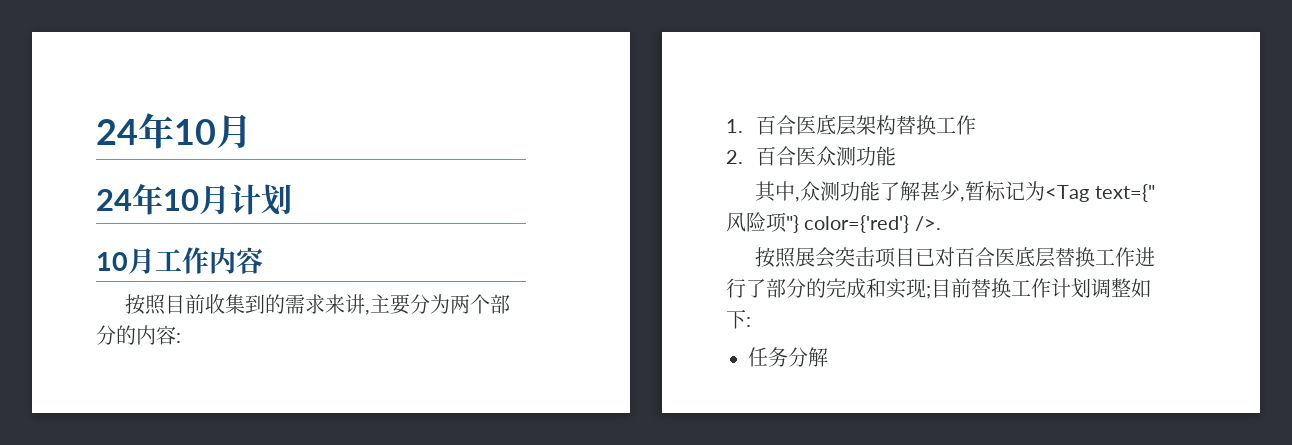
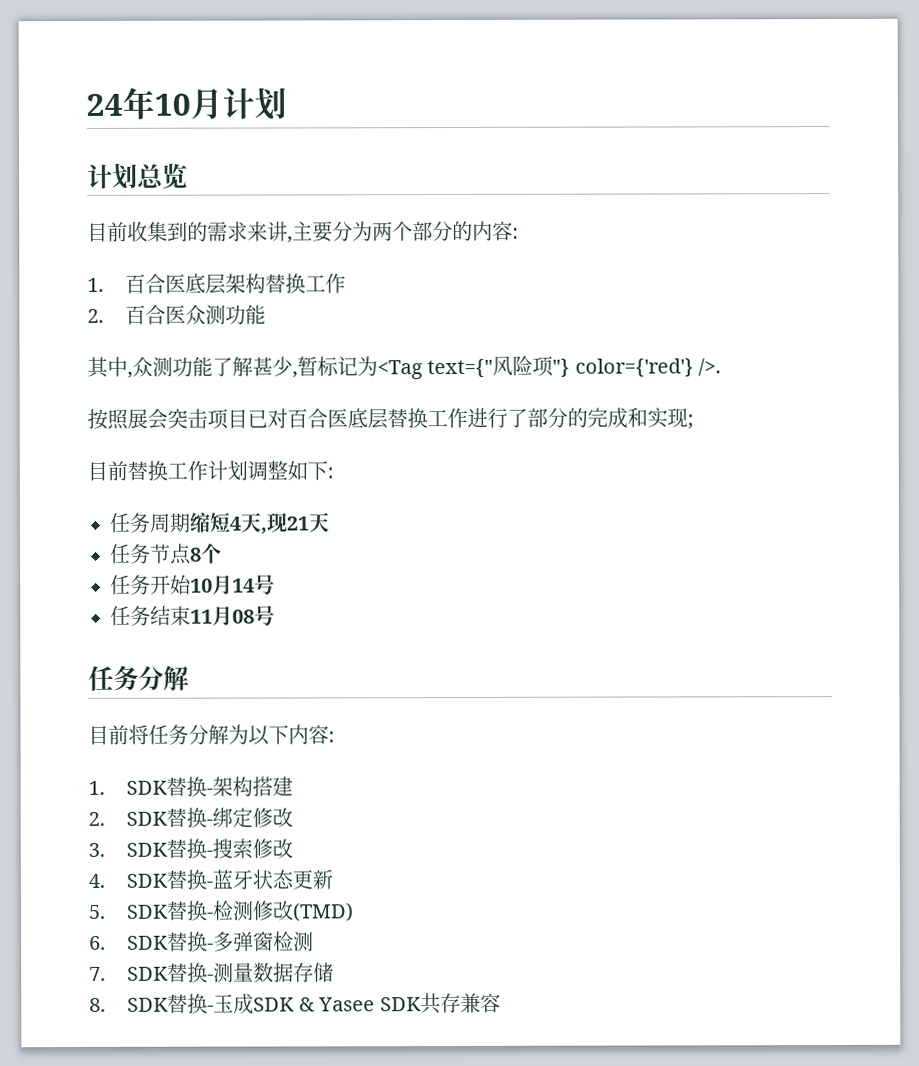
[96,113,252,149] [96,184,292,216] [96,247,263,274] [125,294,167,315] 24年10月 // 24年10月计划 // 10月工作内容 // 按照 -> [86,87,287,121] [87,162,188,190] 24年10月计划 // 计划总览 //
(931, 292) none -> (694, 422) //
[788,347,828,367] 分解 -> [149,512,329,535] [110,543,222,565] [110,574,275,595] [110,605,275,626] [88,665,189,691] [88,724,335,746] [88,776,294,797] [88,807,294,828] [88,838,294,859] [88,869,334,890] [88,900,355,922] [89,931,315,952] [89,962,335,983] [89,992,501,1015] 周期缩短4天,现21天 // 任务节点8个 // 任务开始10月14号 // 任务结束11月08号 // 任务分解 // 目前将任务分解为以下内容: // 1. SDK替换-架构搭建 // 2. SDK替换-绑定修改 // 3. SDK替换-搜索修改 // 4. SDK替换-蓝牙状态更新 // 5. SDK替换-检测修改(TMD) // 6. SDK替换-多弹窗检测 // 7. SDK替换-测量数据存储 // 8. SDK替换-玉成SDK & Yasee SDK共存兼容

